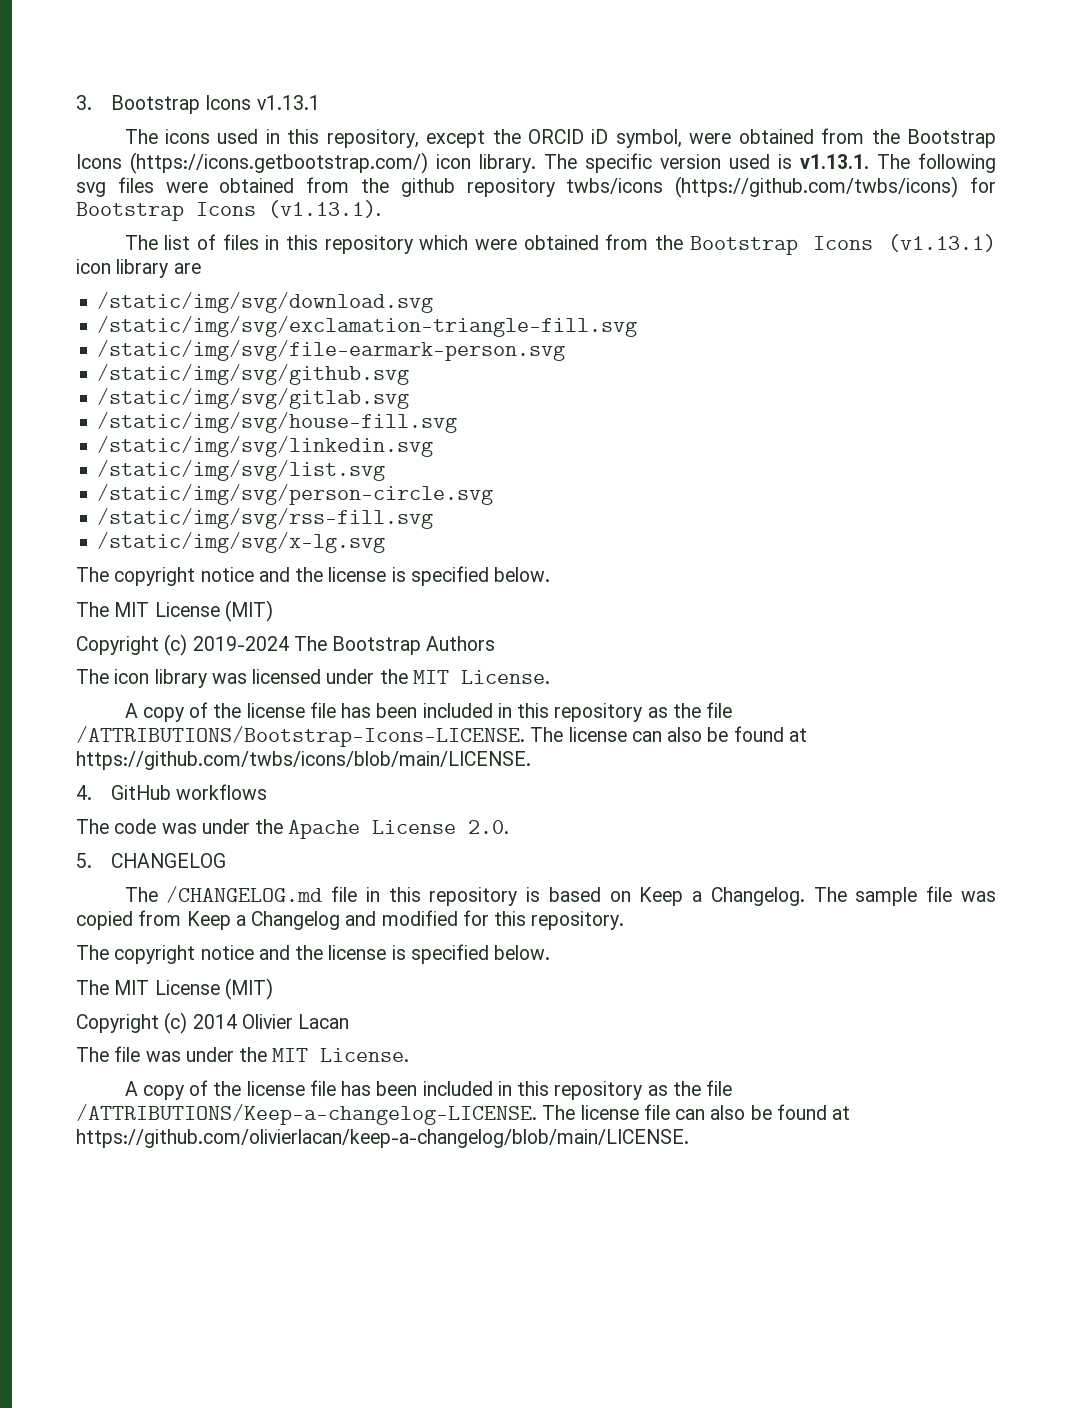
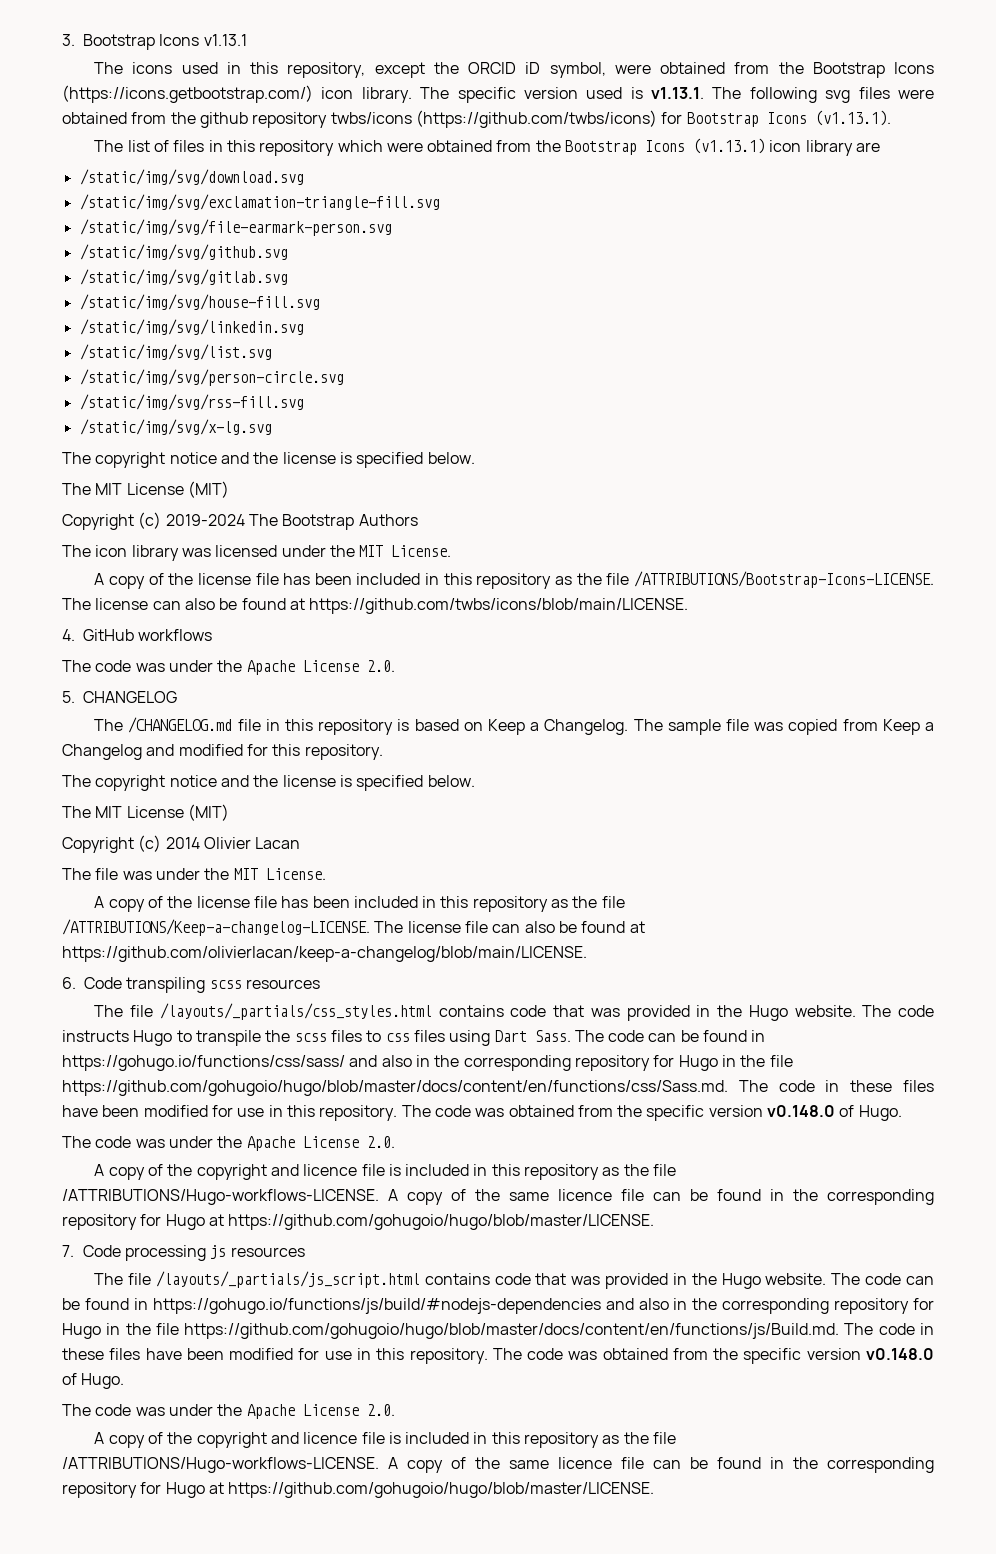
(689, 1138) none -> [62,977,320,993] [94,1003,934,1021] [62,1030,766,1046] [62,1055,793,1071] [62,1080,934,1096] [62,1105,902,1121] [62,1136,395,1151] [94,1164,677,1180] [62,1189,934,1205] [62,1214,655,1230] [62,1245,305,1261] [94,1271,935,1289] [62,1298,934,1314] [62,1323,935,1339] [62,1348,935,1364] [62,1373,125,1389] [62,1404,395,1419] [94,1432,677,1448] [62,1457,934,1473] [62,1482,655,1498] // 6. Code transpiling scss resources // The file /layouts/_partials/css_styles.html contains code that was provided in the Hugo website. The code instructs Hugo to transpile the scss files to css files using Dart Sass. The code can be found in https://gohugo.io/functions/css/sass/ and also in the corresponding repository for Hugo in the file https://github.com/gohugoio/hugo/blob/master/docs/content/en/functions/css/Sass.md. The code in these files have been modified for use in this repository. The code was obtained from the specific version v0.148.0 of Hugo. // The code was under the Apache License 2.0. // A copy of the copyright and licence file is included in this repository as the file /ATTRIBUTIONS/Hugo-workflows-LICENSE. A copy of the same licence file can be found in the corresponding repository for Hugo at https://github.com/gohugoio/hugo/blob/master/LICENSE. // 7. Code processing js resources // The file /layouts/_partials/js_script.html contains code that was provided in the Hugo website. The code can be found in https://gohugo.io/functions/js/build/#nodejs-dependencies and also in the corresponding repository for Hugo in the file https://github.com/gohugoio/hugo/blob/master/docs/content/en/functions/js/Build.md. The code in these files have been modified for use in this repository. The code was obtained from the specific version v0.148.0 of Hugo. // The code was under the Apache License 2.0. // A copy of the copyright and licence file is included in this repository as the file /ATTRIBUTIONS/Hugo-workflows-LICENSE. A copy of the same licence file can be found in the corresponding repository for Hugo at https://github.com/gohugoio/hugo/blob/master/LICENSE.

